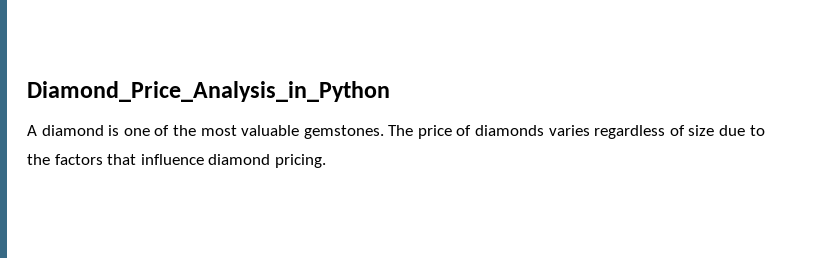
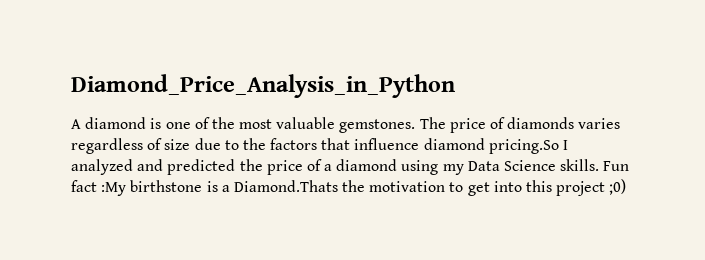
[274,154,326,168] pricing. -> [488,139,569,154] [71,159,630,175] [71,179,627,196] pricing.So I analyzed and predicted the price of a diamond using my Data Science skills. Fun fact :My birthstone is a Diamond.Thats the motivation to get into this project ;0)

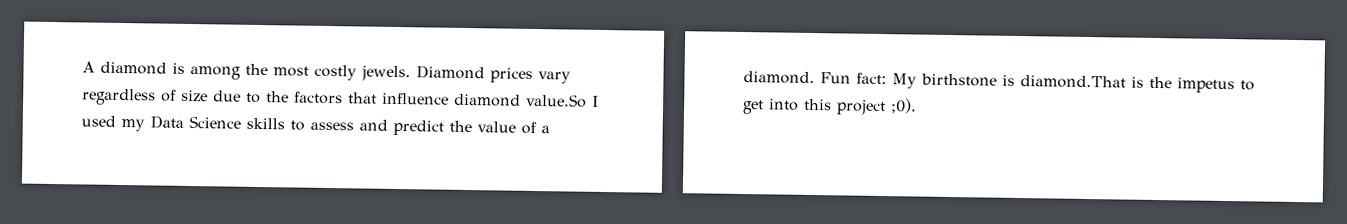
[71,74,455,98] Diamond_Price_Analysis_in_Python // -> (82, 67) none
[165,117,621,133] one of the most valuable gemstones. The price of diamonds varies -> [190,63,571,84] among the most costly jewels. Diamond prices vary
[488,139,569,154] [71,159,630,175] [71,180,446,196] pricing.So I analyzed and predicted the price of a diamond using my Data Science skills. Fun fact :My birthstone is a Diamond.Thats the motivation -> [526,93,599,108] [81,115,550,136] [743,71,1235,94] value.So I used my Data Science skills to assess and predict the value of a diamond. Fun fact: My birthstone is diamond.That is the impetus
[609,179,627,195] ;0) -> [891,98,917,114] ;0).

